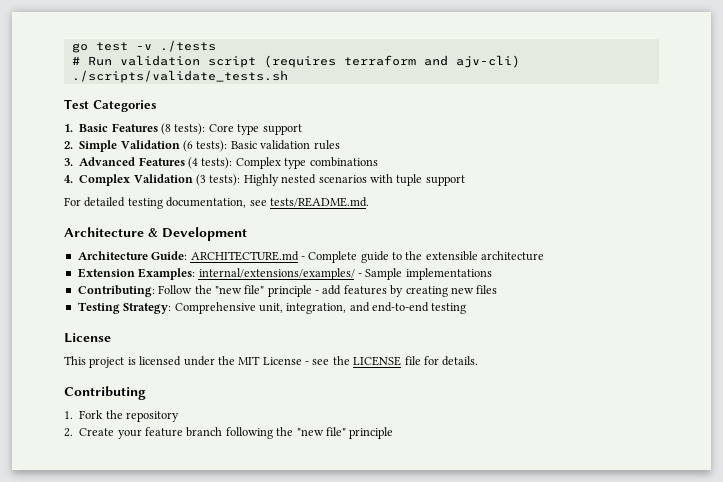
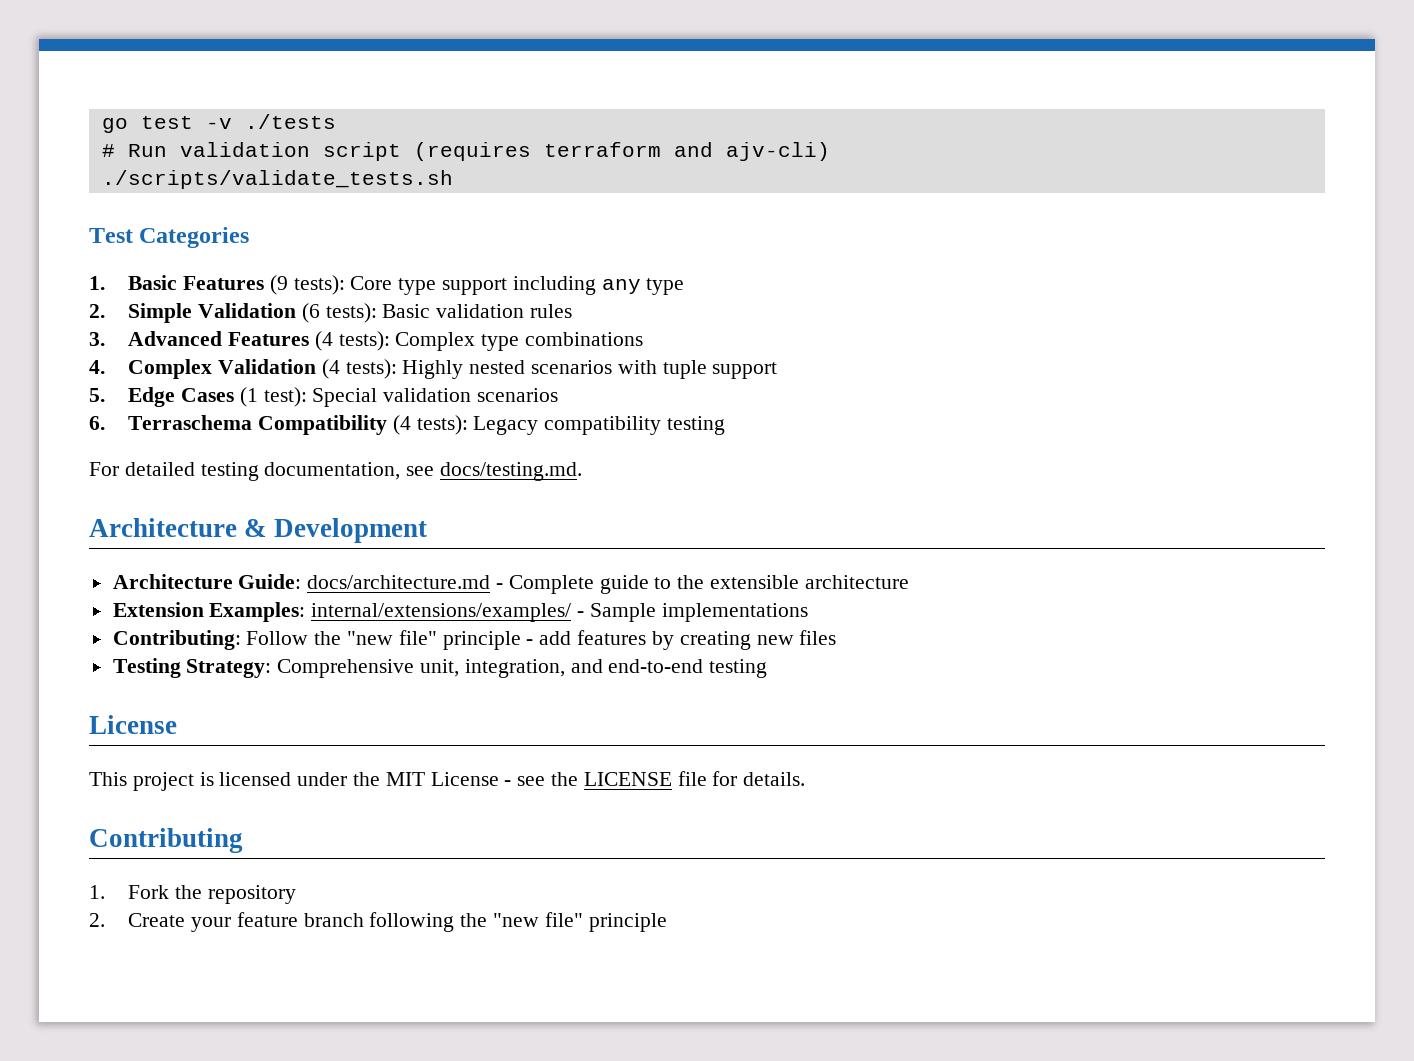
[161,123,171,135] (8 -> [269,275,288,295] (9
(302, 129) none -> [512,276,685,295] including any type
[196,174,206,186] (3 -> [321,359,340,379] (4
(465, 180) none -> [89,387,558,407] [89,415,725,435] // 5. Edge Cases (1 test): Special validation scenarios // 6. Terraschema Compatibility (4 tests): Legacy compatibility testing
[269,197,369,207] tests/README.md. -> [440,462,583,481] docs/testing.md.
[190,251,299,261] ARCHITECTURE.md -> [307,575,491,589] docs/architecture.md

